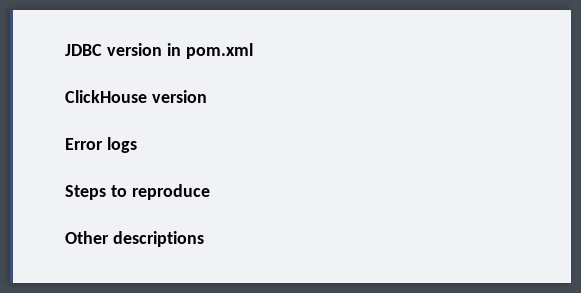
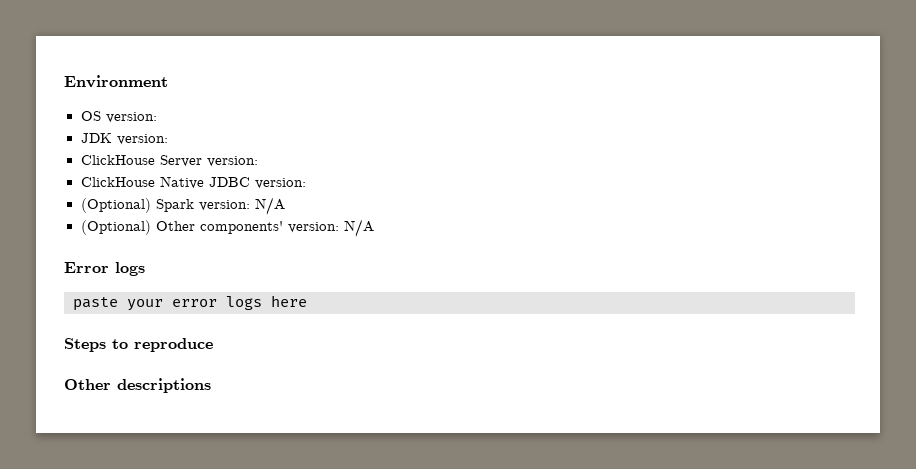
[65,43,253,59] [65,90,207,103] [65,137,137,153] JDBC version in pom.xml // ClickHouse version // Error logs -> [64,75,168,88] [80,111,157,123] [80,133,168,145] [80,155,258,167] [80,176,306,189] [80,197,285,215] [80,219,374,237] [64,262,145,276] [73,295,307,311] Environment // OS version: // JDK version: // ClickHouse Server version: // ClickHouse Native JDBC version: // (Optional) Spark version: N/A // (Optional) Other components' version: N/A // Error logs // paste your error logs here

